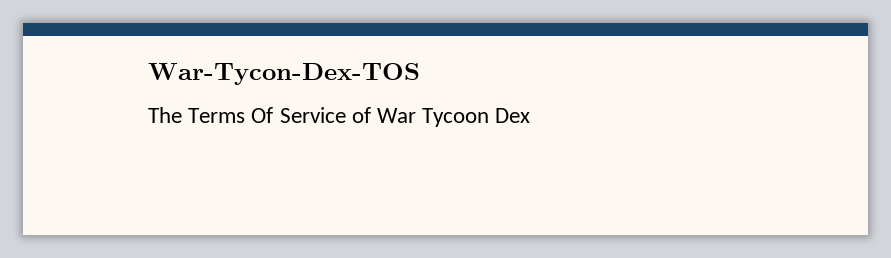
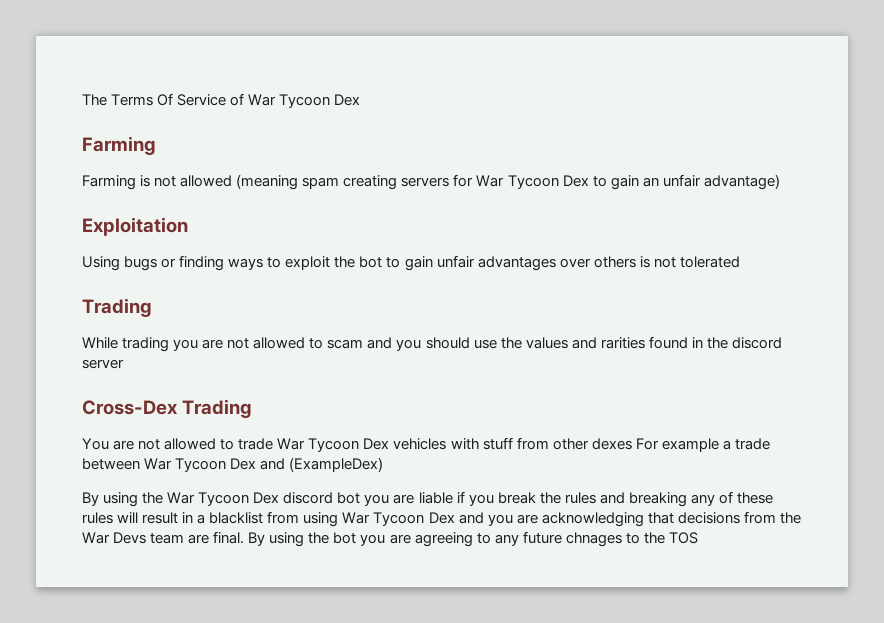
[148,63,420,85] War-Tycon-Dex-TOS // -> (82, 100) none
(531, 115) none -> [82,136,156,155] [82,174,780,190] [82,217,188,236] [82,255,740,271] [82,298,152,317] [82,336,782,352] [82,359,124,369] [82,399,253,418] [82,437,770,452] [82,457,384,472] [82,491,773,507] [82,511,801,527] [82,531,698,547] // Farming // Farming is not allowed (meaning spam creating servers for War Tycoon Dex to gain an unfair advantage) // Exploitation // Using bugs or finding ways to exploit the bot to gain unfair advantages over others is not tolerated // Trading // While trading you are not allowed to scam and you should use the values and rarities found in the discord server // Cross-Dex Trading // You are not allowed to trade War Tycoon Dex vehicles with stuff from other dexes For example a trade between War Tycoon Dex and (ExampleDex) // By using the War Tycoon Dex discord bot you are liable if you break the rules and breaking any of these rules will result in a blacklist from using War Tycoon Dex and you are acknowledging that decisions from the War Devs team are final. By using the bot you are agreeing to any future chnages to the TOS

